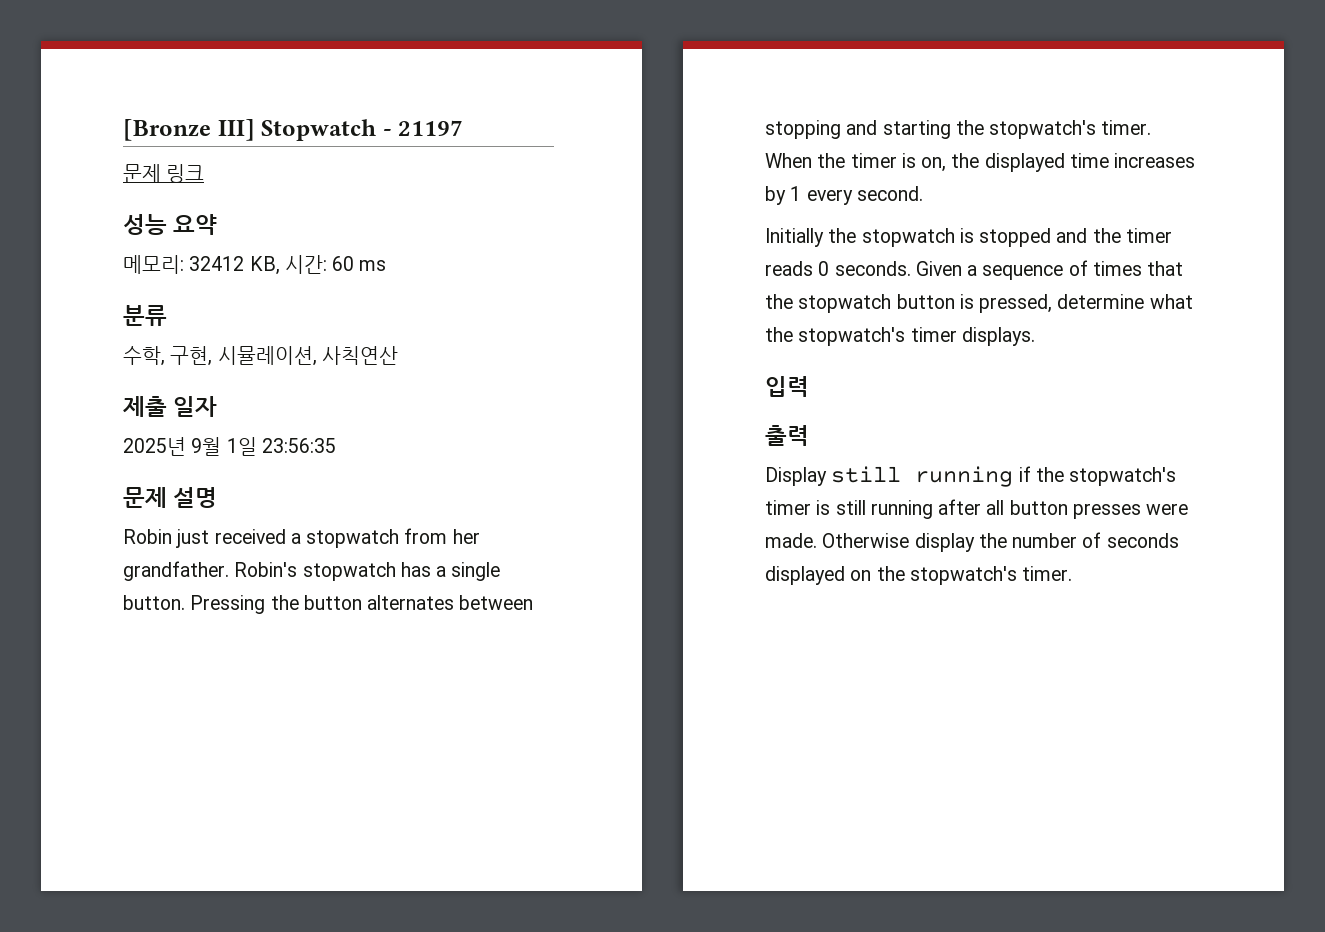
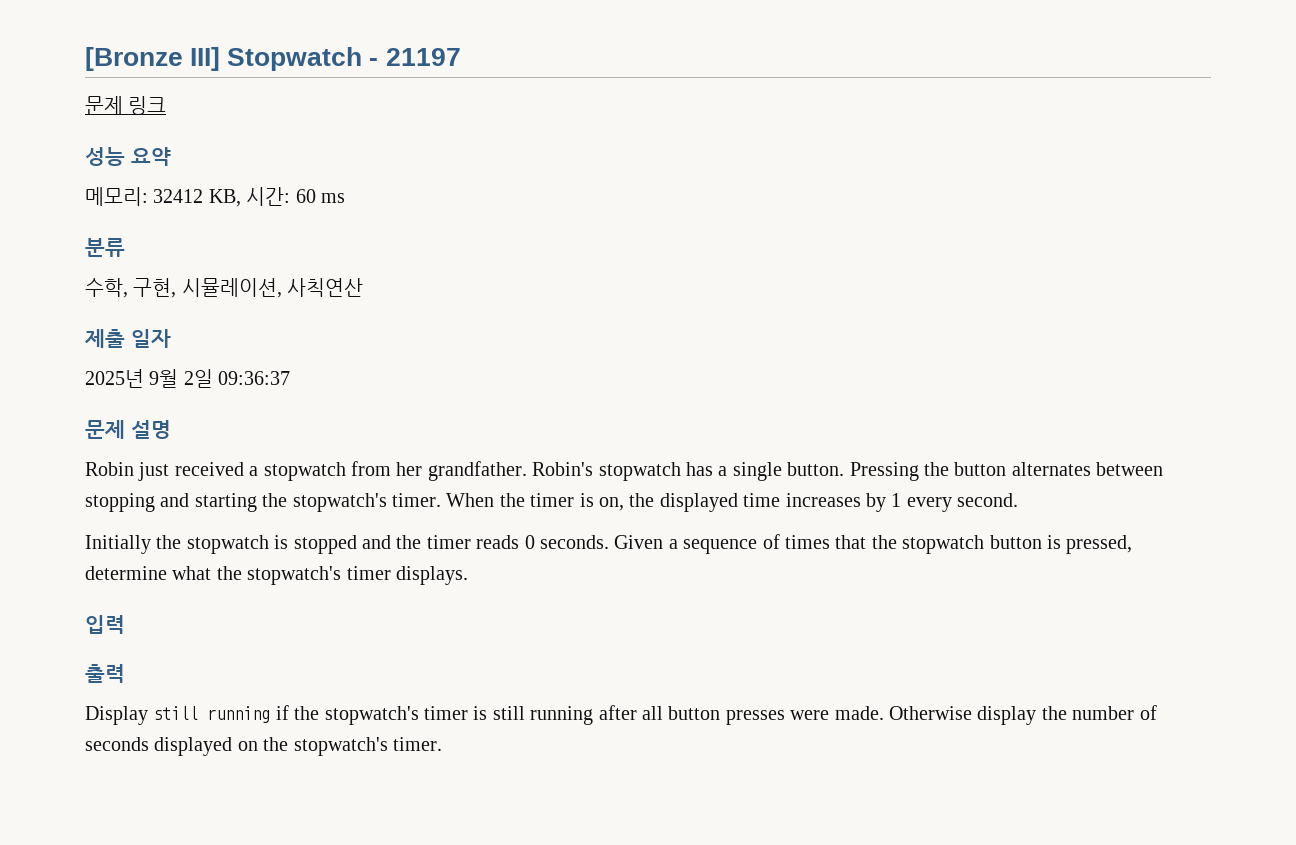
[226,437,336,456] 1일 23:56:35 -> [183,369,291,388] 2일 09:36:37

